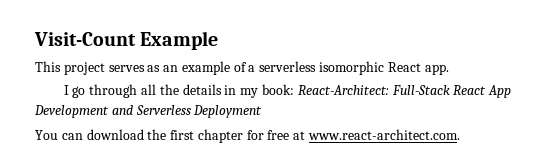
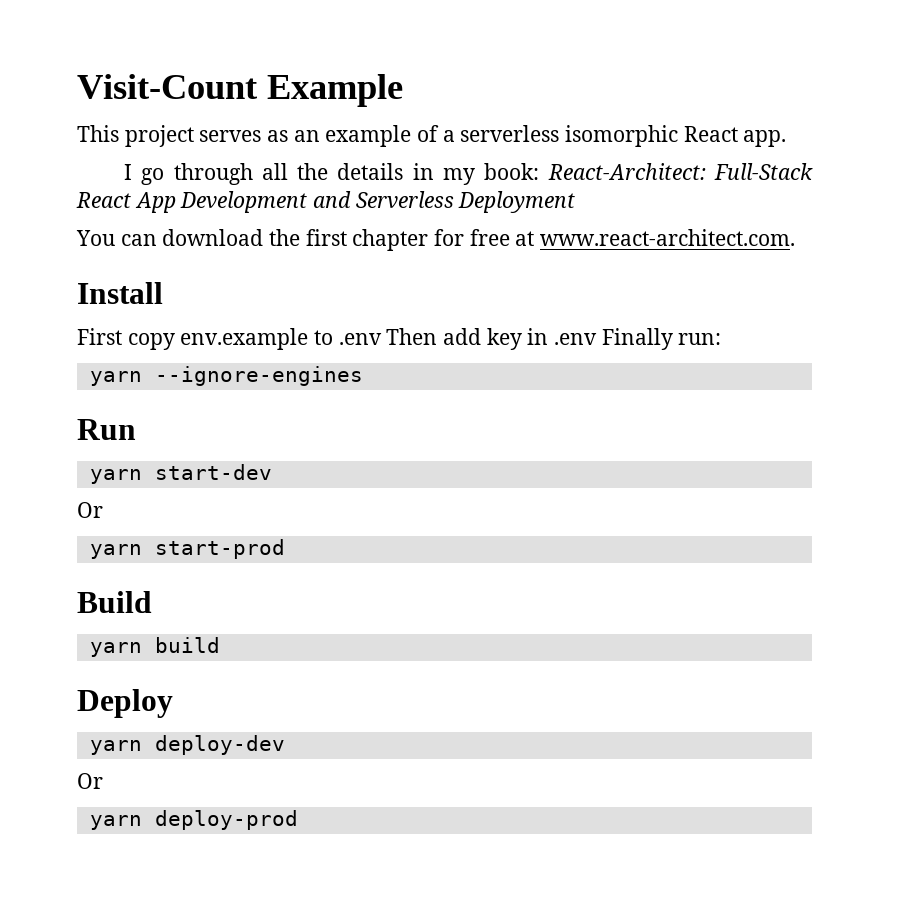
(461, 134) none -> [77,282,163,304] [77,328,722,350] [89,366,363,386] [77,419,136,440] [89,464,272,484] [77,502,103,518] [89,539,285,559] [77,591,152,613] [89,637,220,657] [77,689,173,718] [89,735,285,755] [77,773,103,789] [89,810,298,830] // Install // First copy env.example to .env Then add key in .env Finally run: // yarn --ignore-engines // Run // yarn start-dev // Or // yarn start-prod // Build // yarn build // Deploy // yarn deploy-dev // Or // yarn deploy-prod

